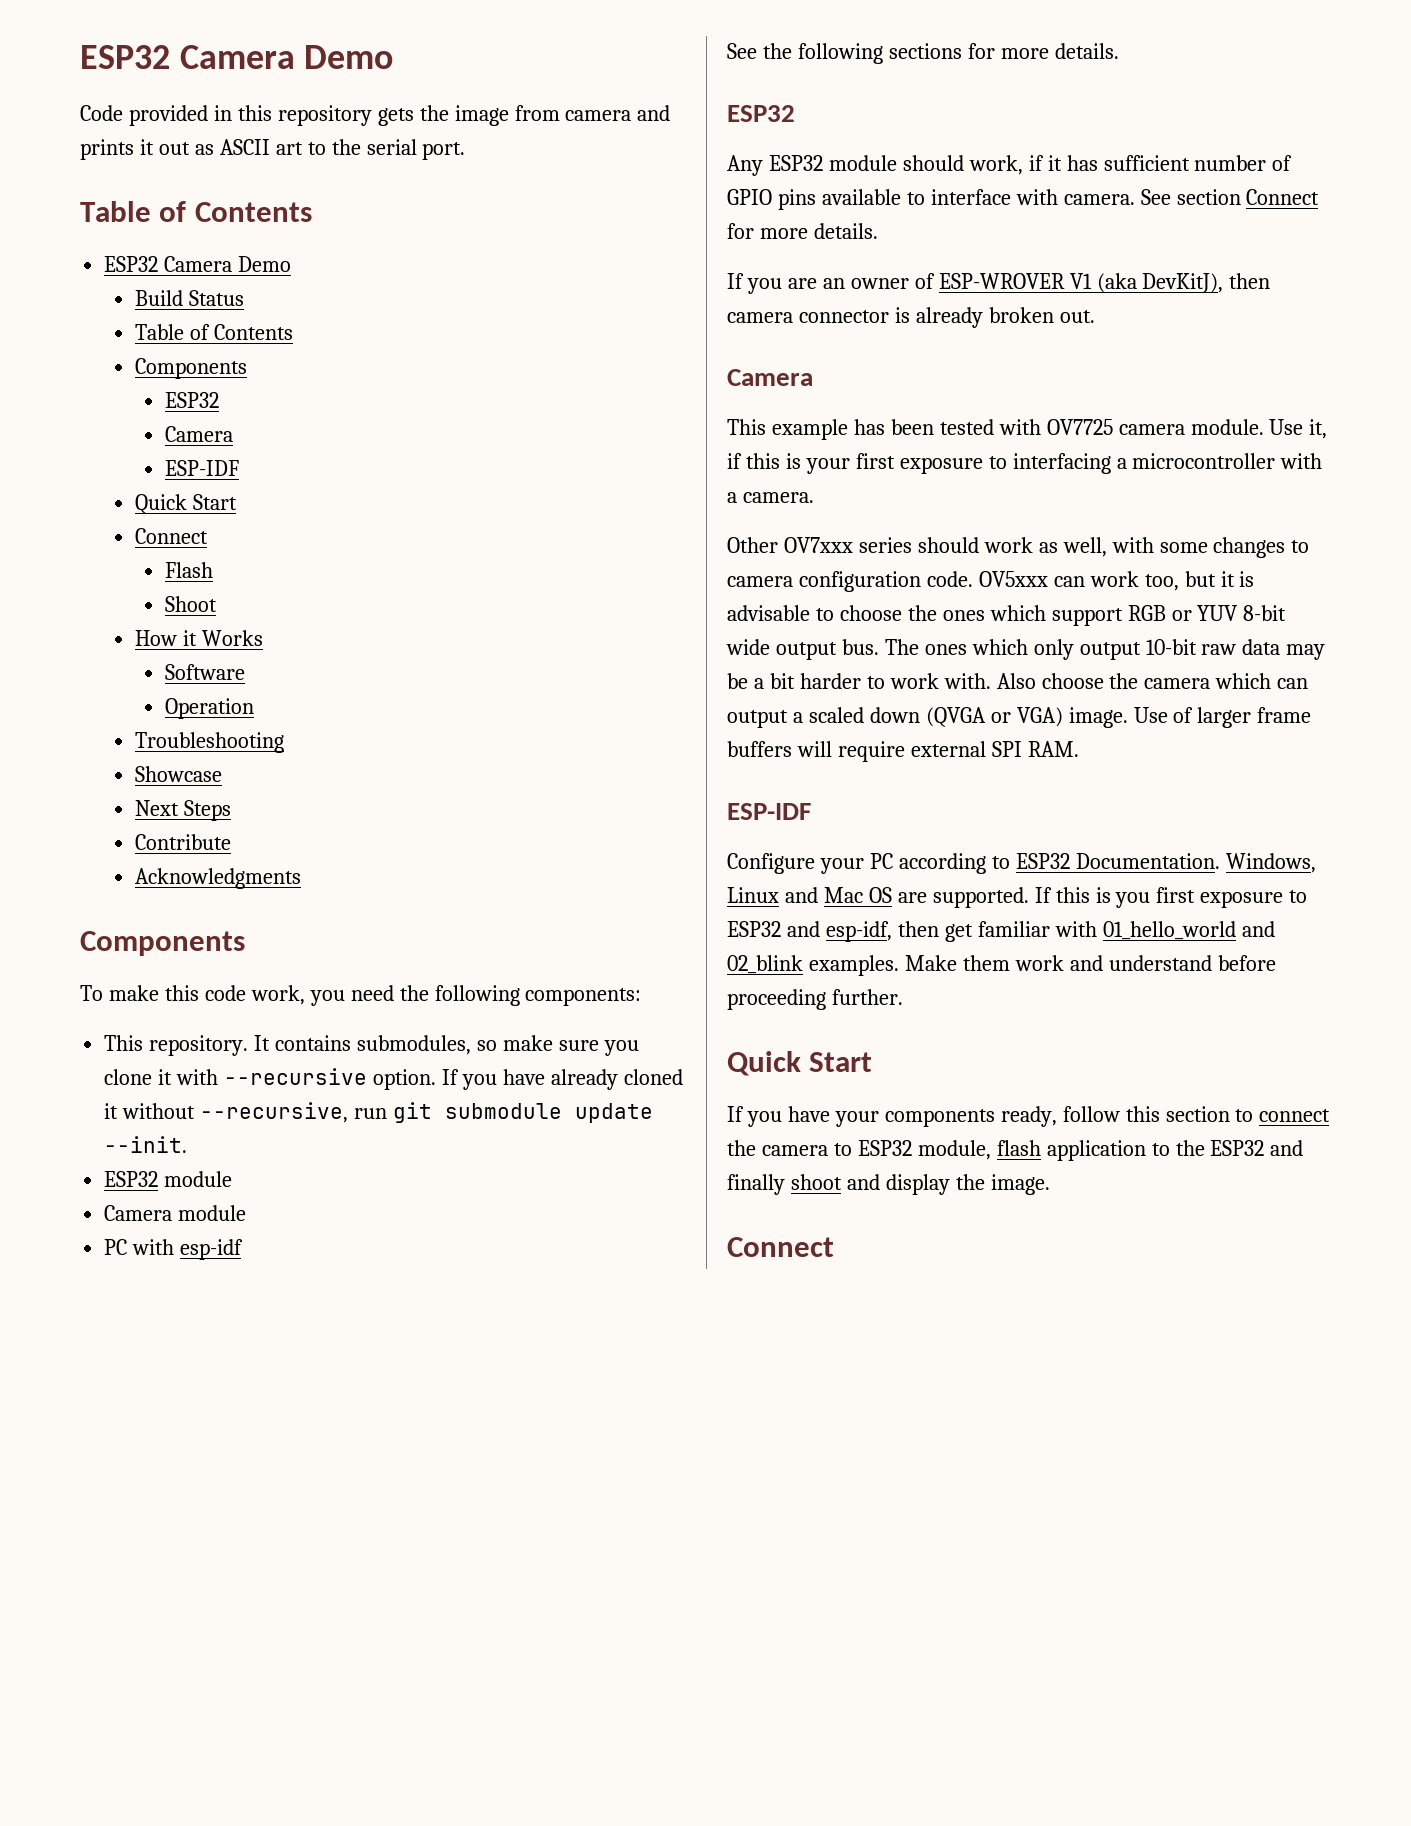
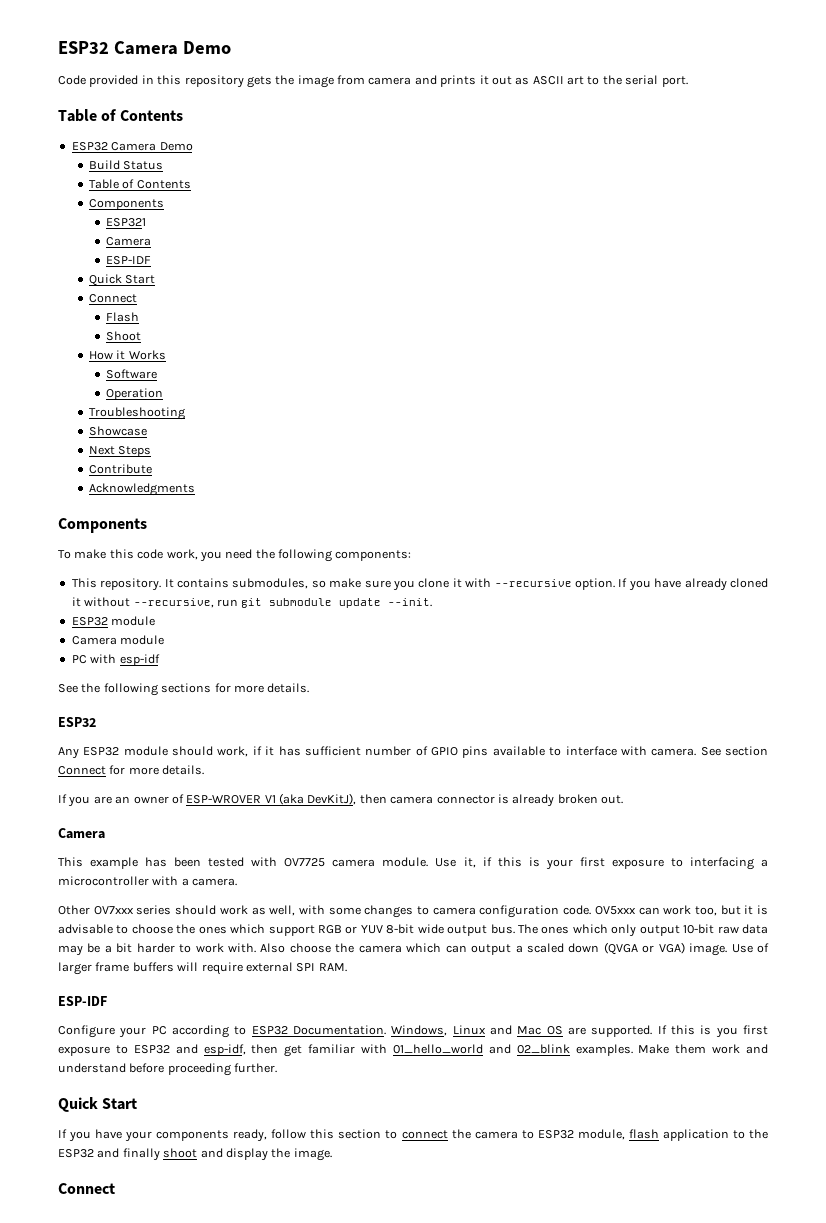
[165,392,220,408] ESP32 -> [106,218,147,227] ESP321

